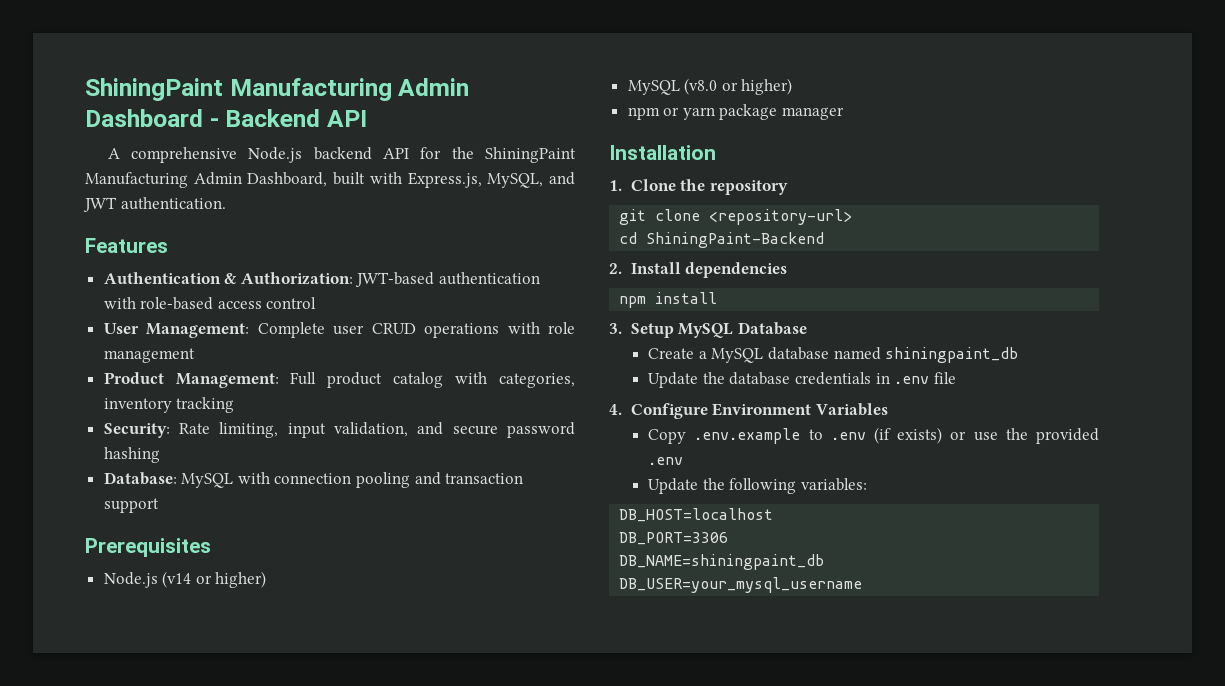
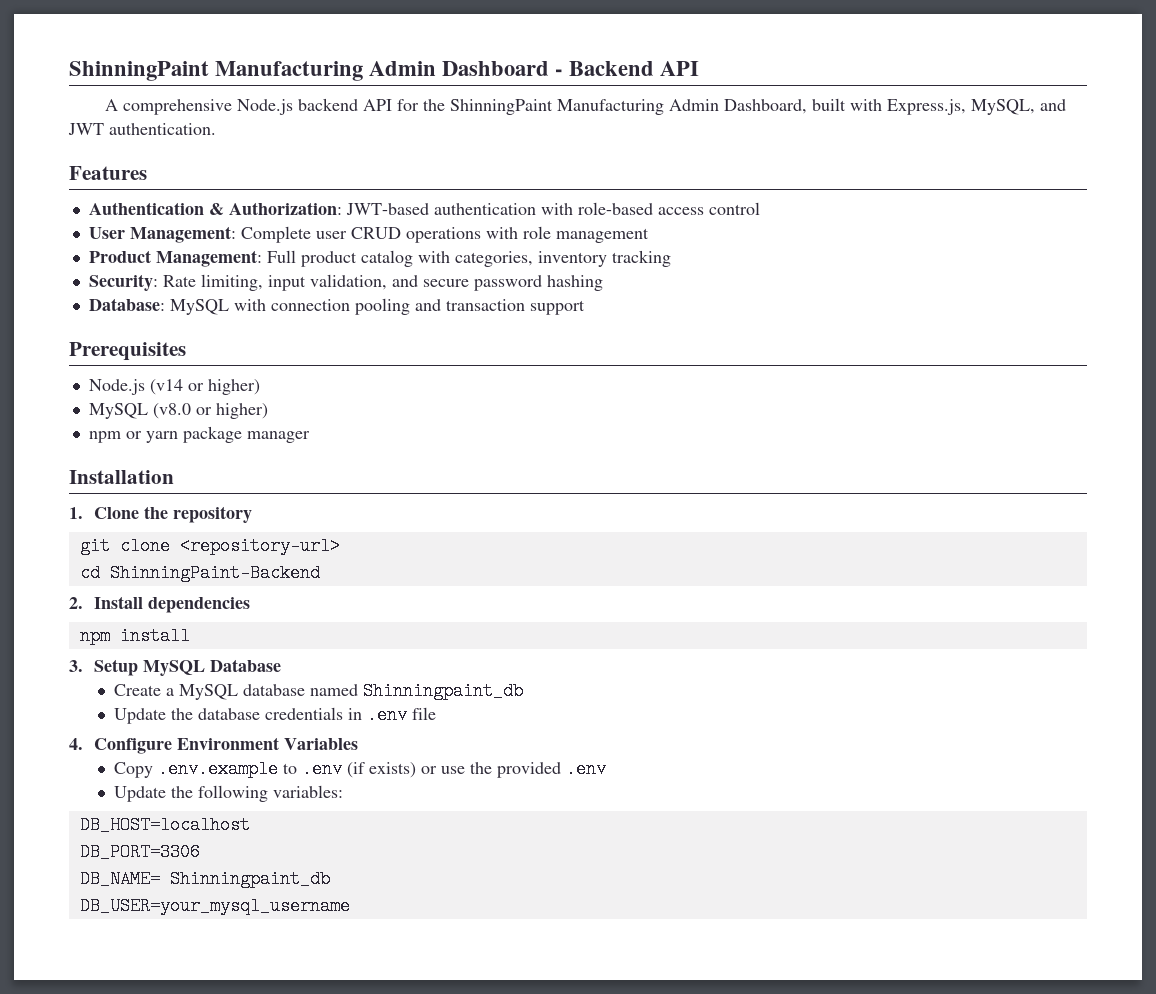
[85,78,223,101] ShiningPaint -> [69,61,209,81] ShinningPaint
[484,147,576,163] ShiningPaint -> [450,99,554,115] ShinningPaint
[646,232,825,248] ShiningPaint-Backend -> [109,564,320,582] ShinningPaint-Backend
[885,347,1019,363] shiningpaint_db -> [363,682,524,700] Shinningpaint_db
[619,554,825,570] DB_NAME=shiningpaint_db -> [79,870,330,888] DB_NAME= Shinningpaint_db

